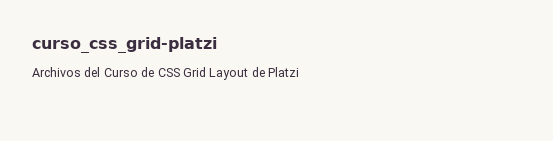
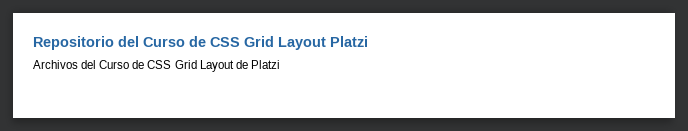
[32,37,217,53] curso_css_grid-platzi -> [33,36,368,50] Repositorio del Curso de CSS Grid Layout Platzi

